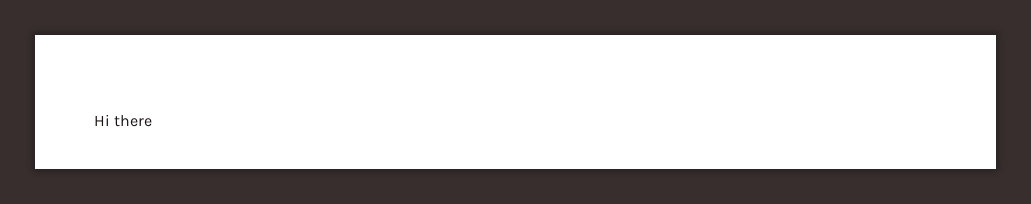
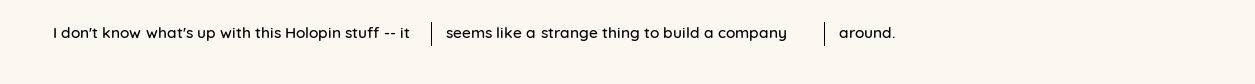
[94,114,153,127] Hi there -> [53,27,895,41] I don't know what's up with this Holopin stuff -- it seems like a strange thing to build a company around.

